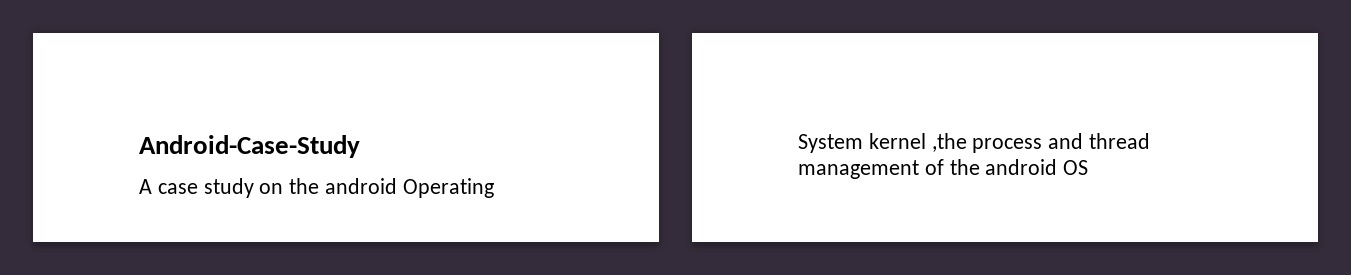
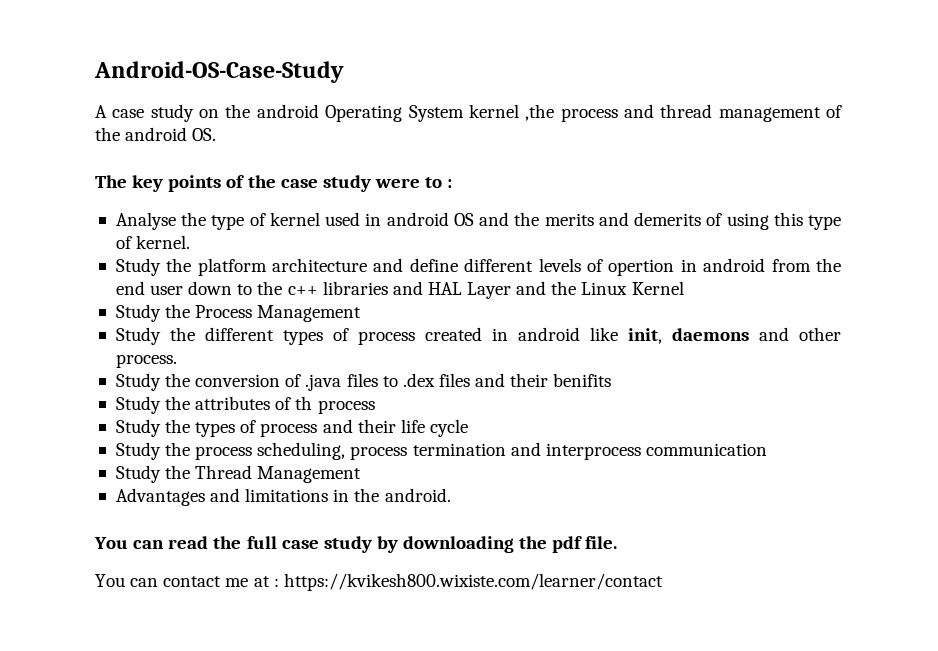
[139,135,360,158] Android-Case-Study -> [94,61,344,83] Android-OS-Case-Study
[1063,160,1089,175] OS -> [192,128,217,141] [95,175,453,192] [115,212,842,230] [115,235,191,249] [115,258,841,276] [115,281,684,299] [115,304,362,322] [115,327,841,345] [115,354,177,368] [115,373,612,391] [115,396,375,414] [115,419,468,437] [115,442,767,460] [115,465,362,483] [115,488,451,506] [94,536,618,553] [95,573,663,591] OS. // The key points of the case study were to : // Analyse the type of kernel used in android OS and the merits and demerits of using this type of kernel. // Study the platform architecture and define different levels of opertion in android from the end user down to the c++ libraries and HAL Layer and the Linux Kernel // Study the Process Management // Study the different types of process created in android like init, daemons and other process. // Study the conversion of .java files to .dex files and their benifits // Study the attributes of th process // Study the types of process and their life cycle // Study the process scheduling, process termination and interprocess communication // Study the Thread Management // Advantages and limitations in the android. // You can read the full case study by downloading the pdf file. // You can contact me at : https://kvikesh800.wixiste.com/learner/contact

